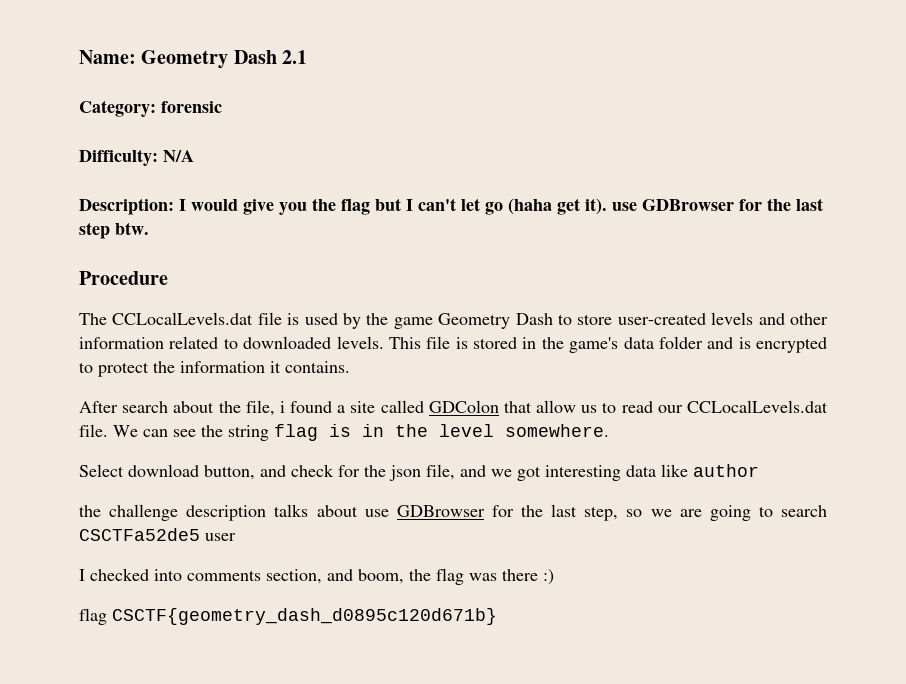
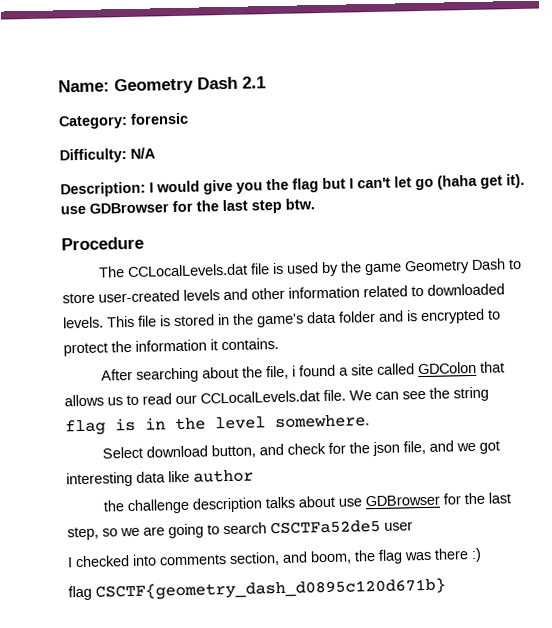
[122,401,169,413] search -> [136,367,200,383] searching
[536,400,577,413] allow -> [64,394,104,407] allows

